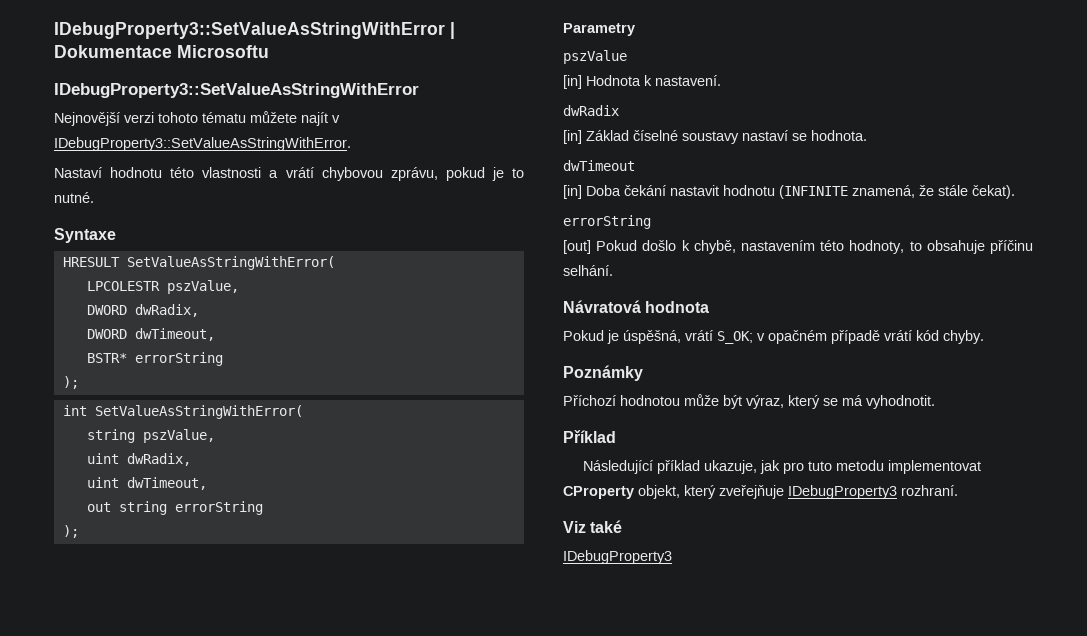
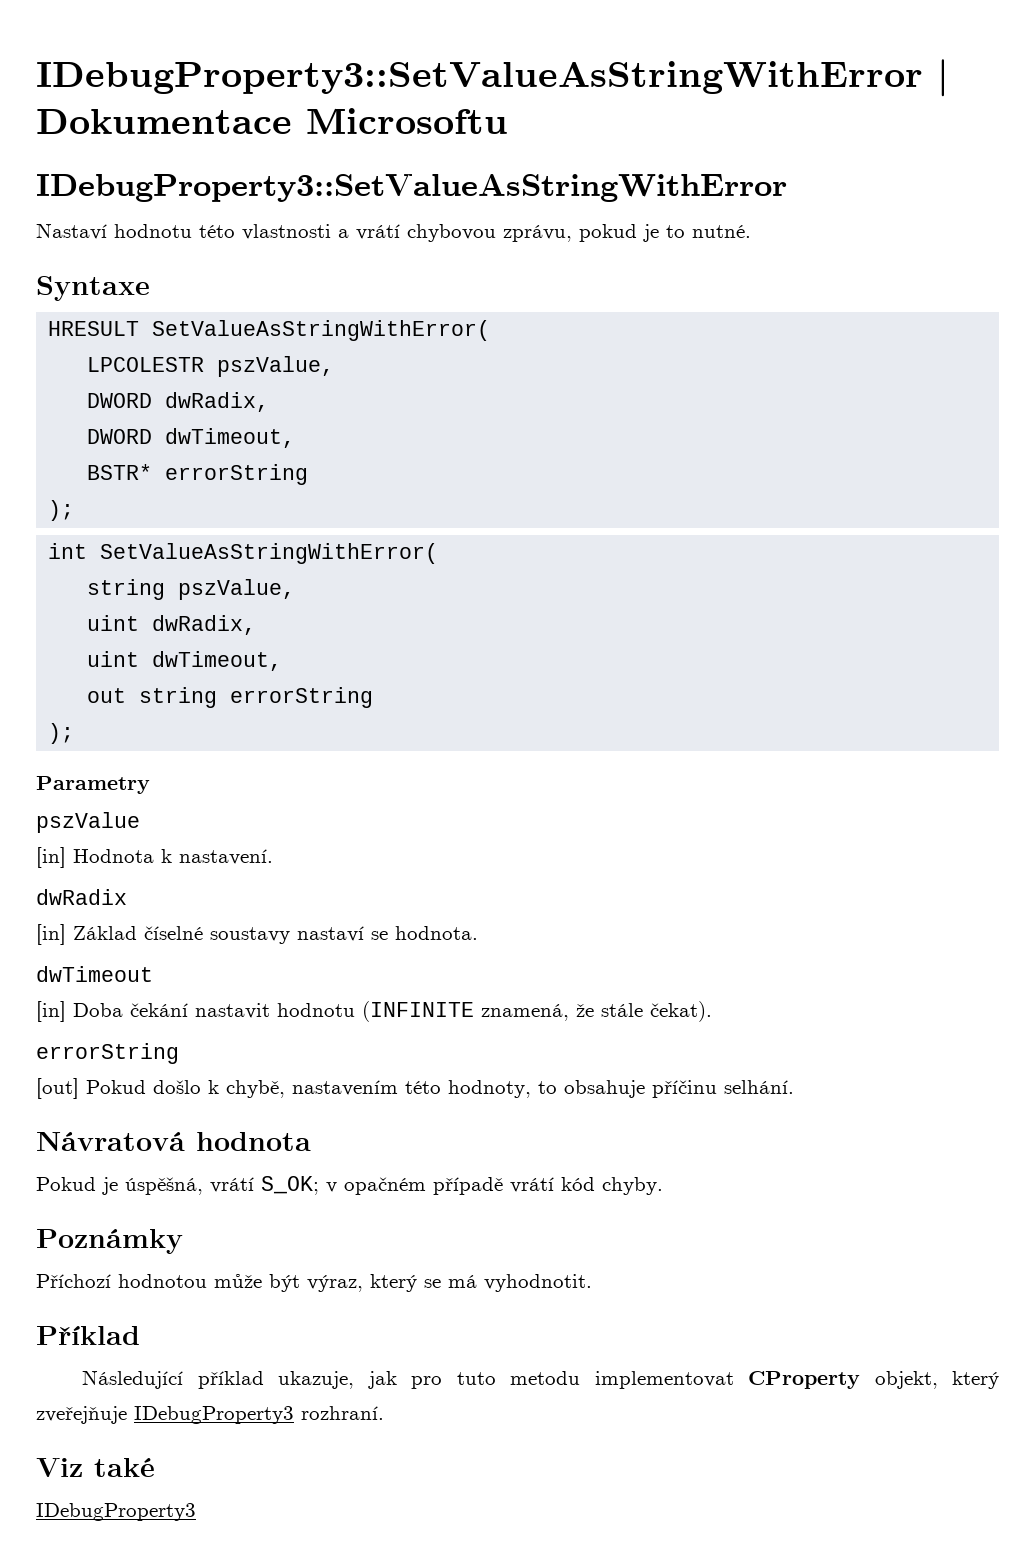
[54,111,340,126] [54,137,351,151] // Nejnovější verzi tohoto tématu můžete najít v IDebugProperty3::SetValueAsStringWithError. -> (787, 188) none

